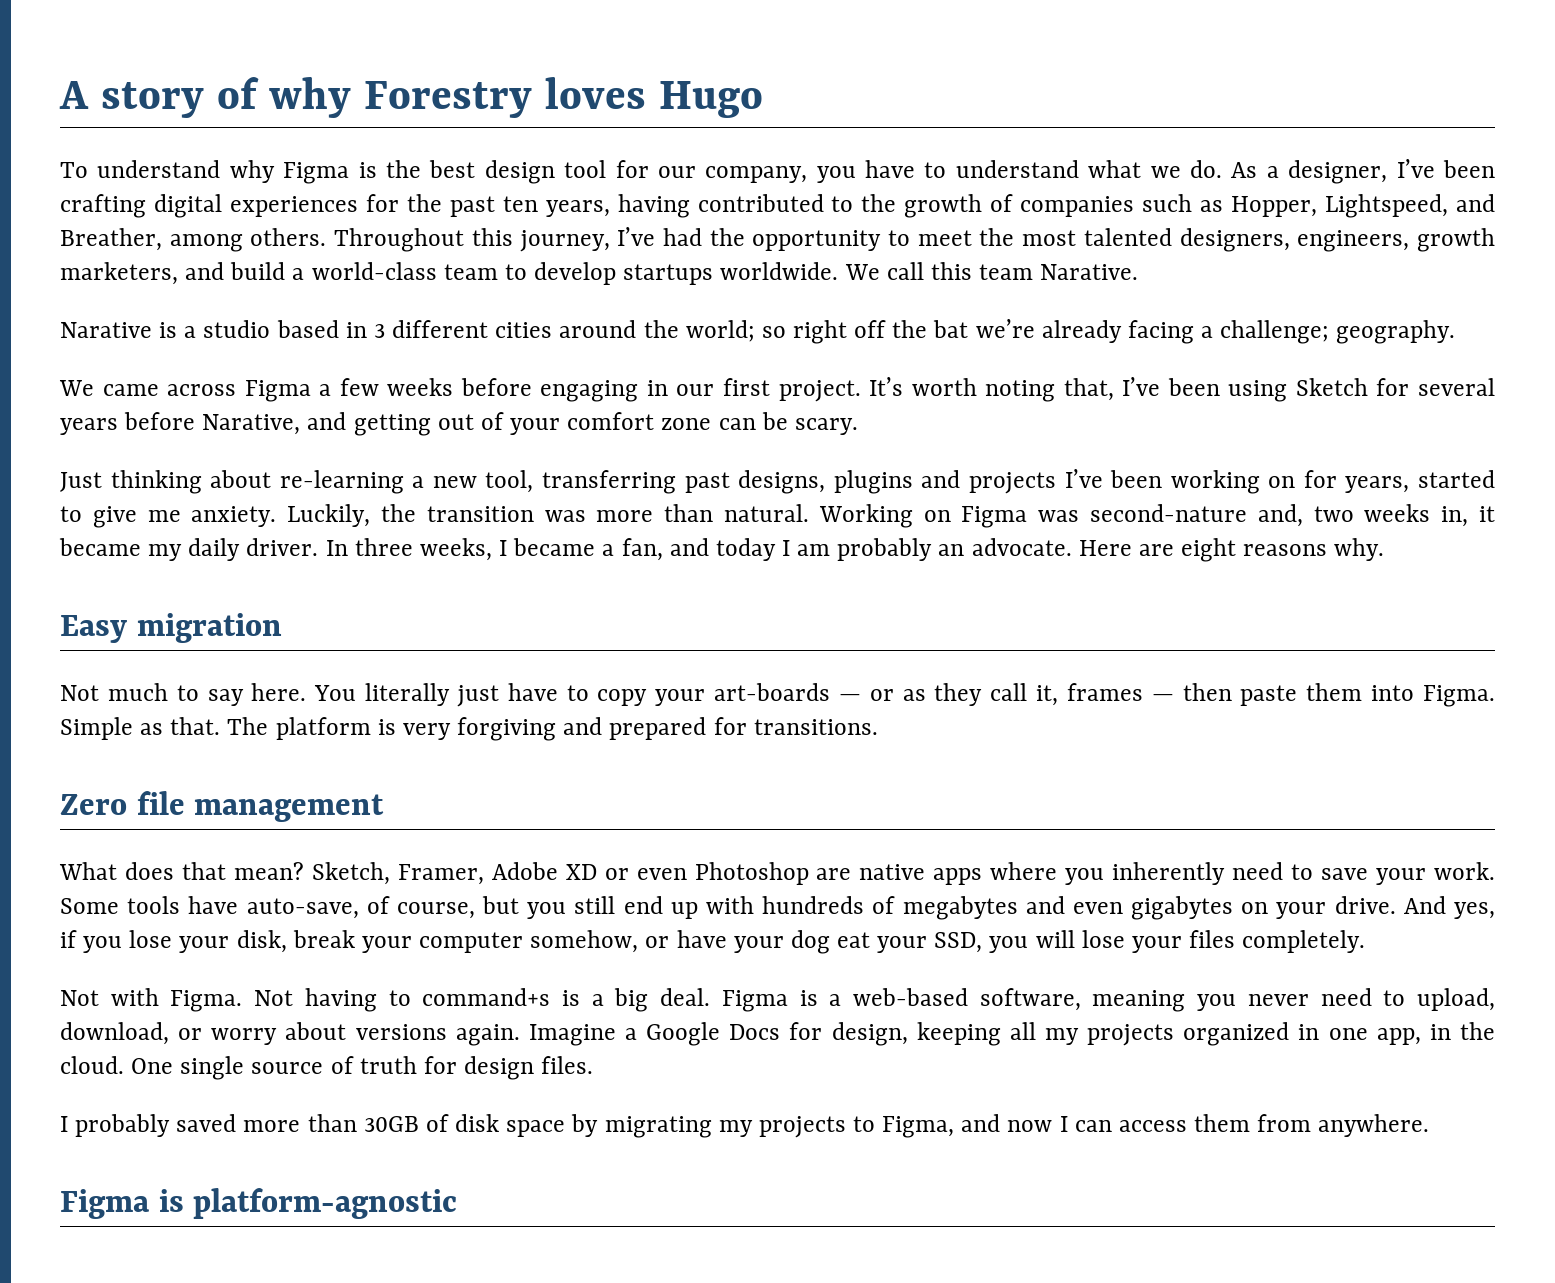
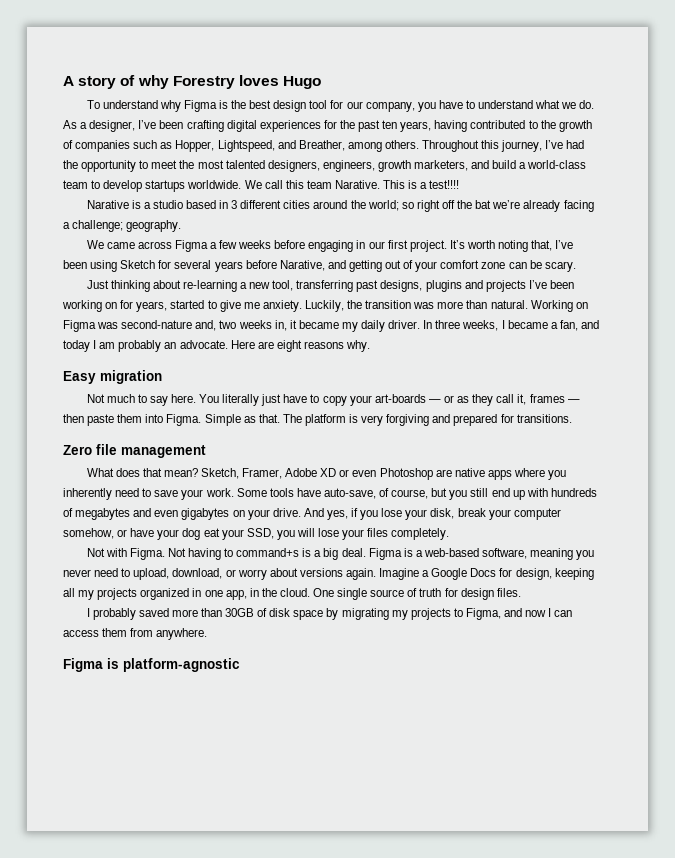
(1139, 272) none -> [383,180,460,189] This is a test!!!!

